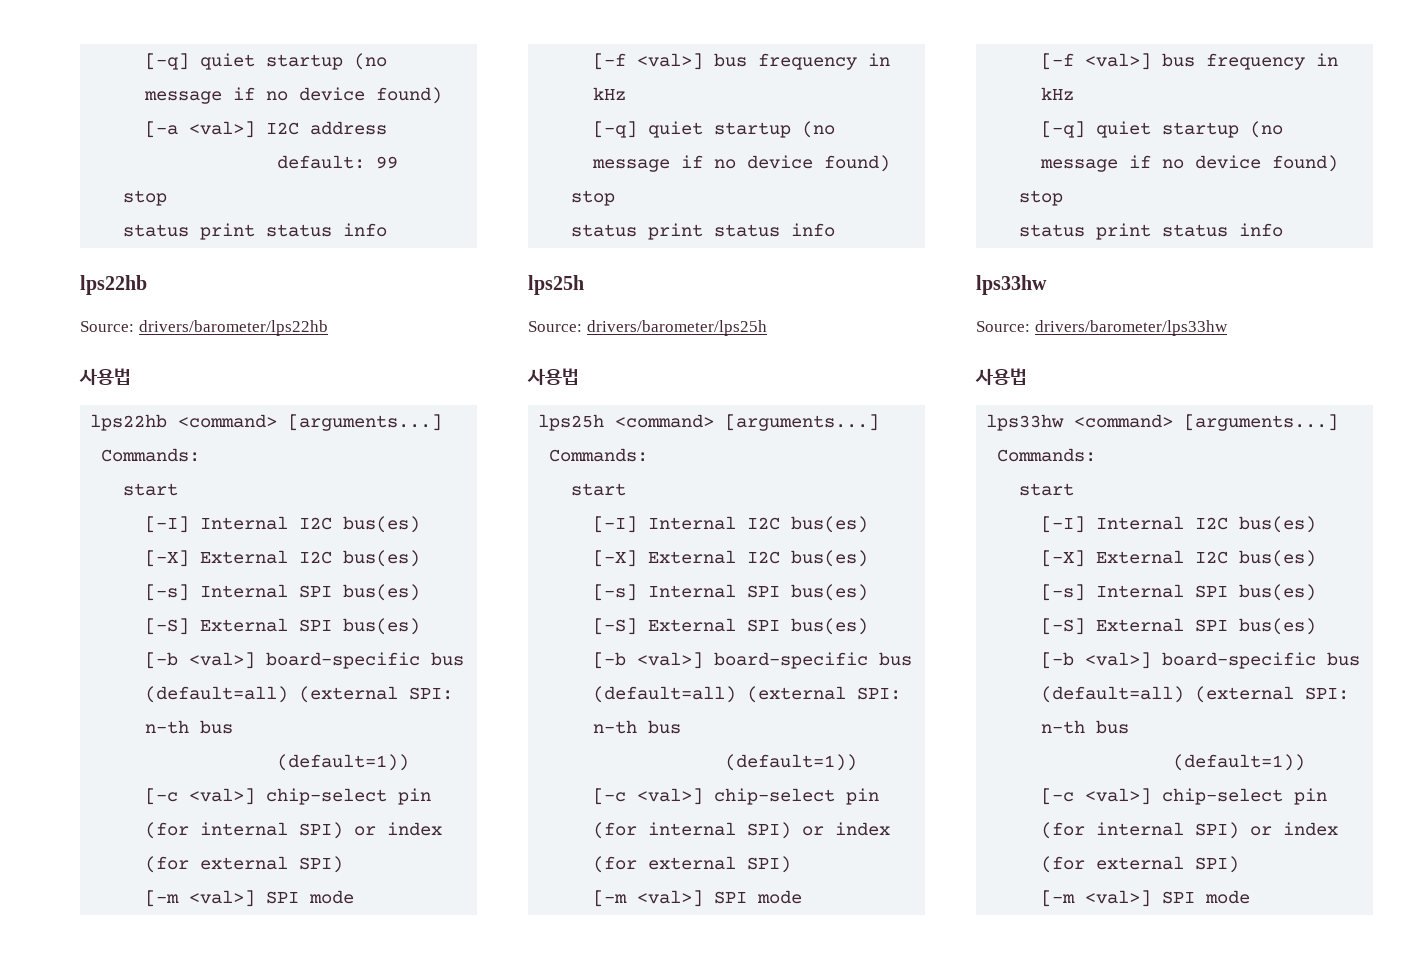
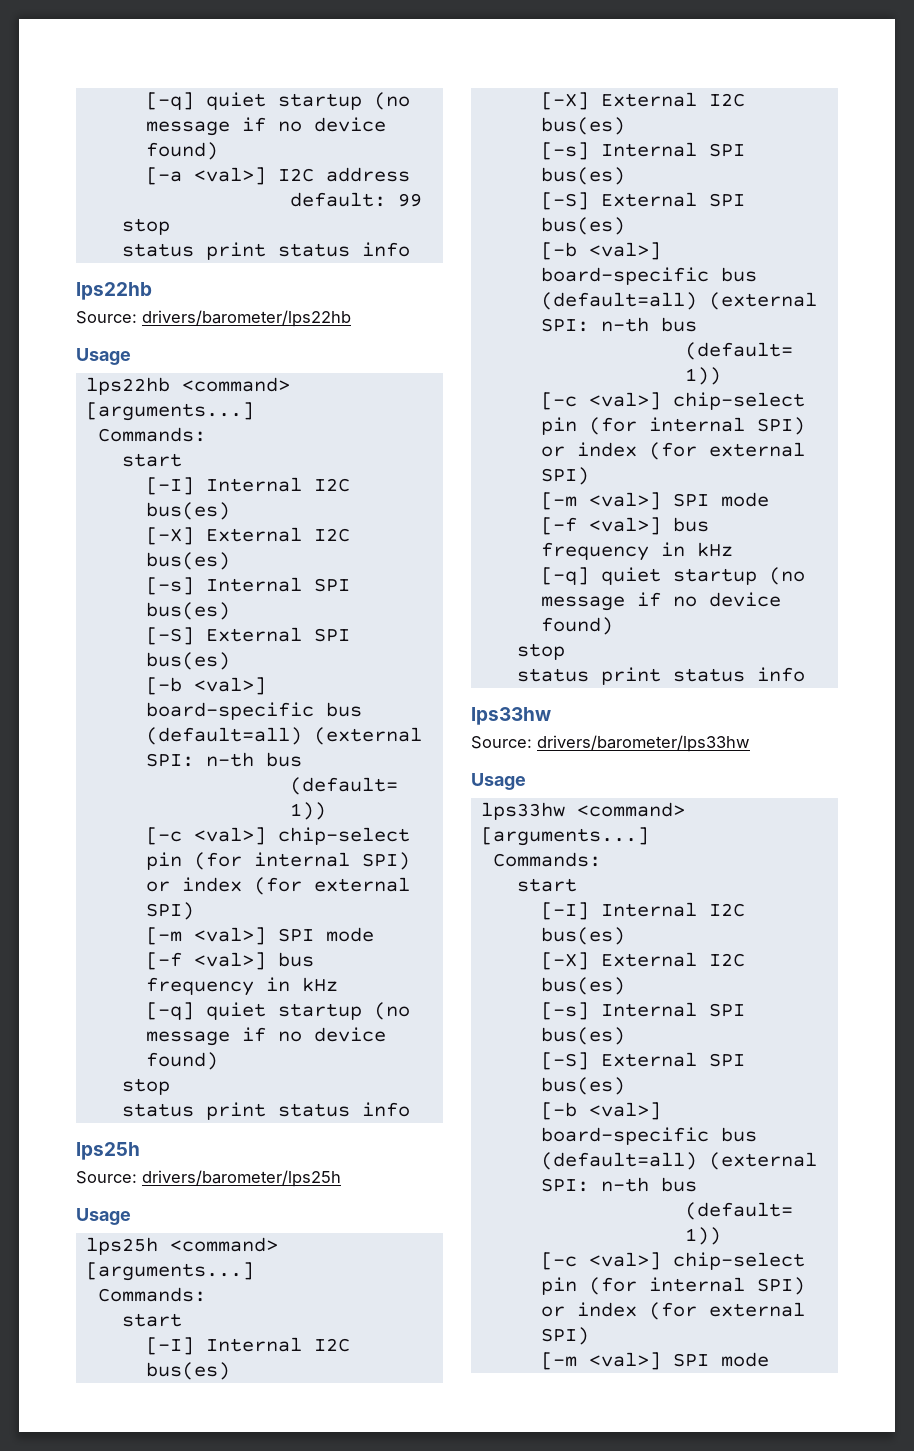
[79,368,131,385] 사용법 -> [76,348,131,365] Usage
[527,368,579,385] 사용법 -> [76,1208,131,1225] Usage
[975,368,1027,385] 사용법 -> [471,773,526,790] Usage

